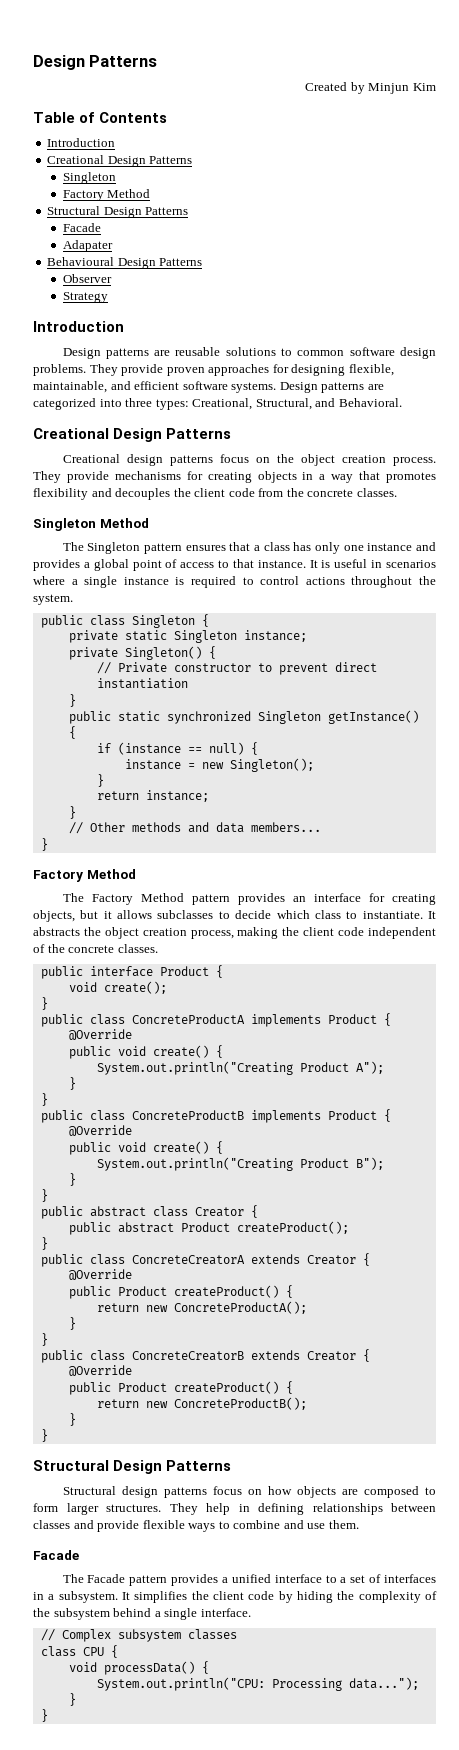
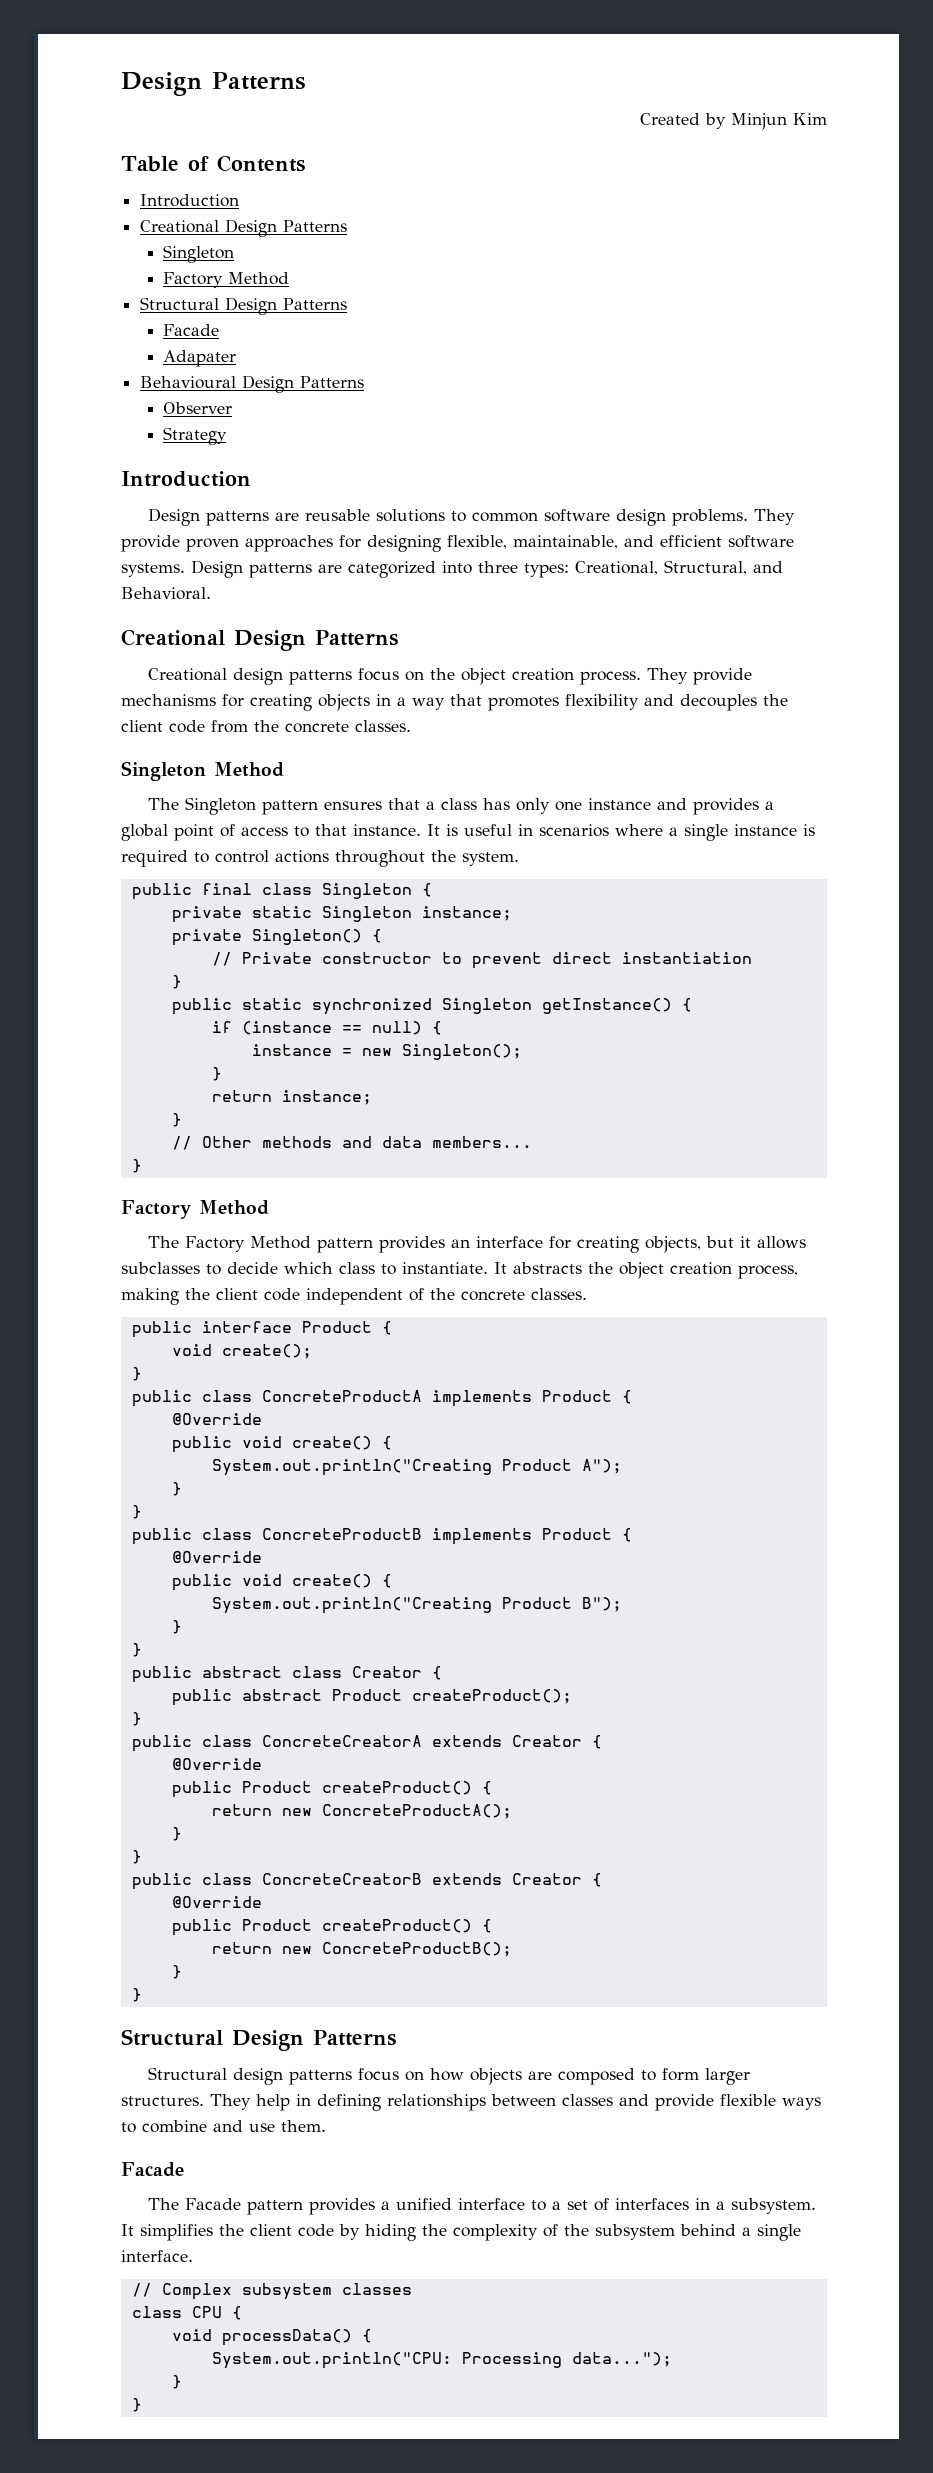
(83, 621) none -> [201,883,252,895] final

